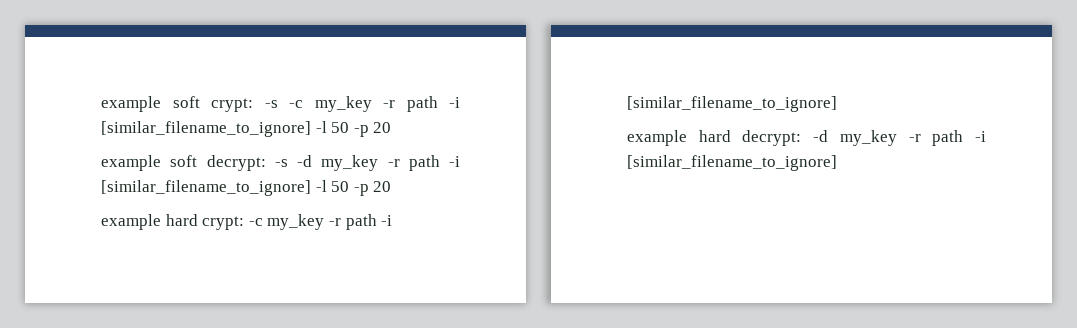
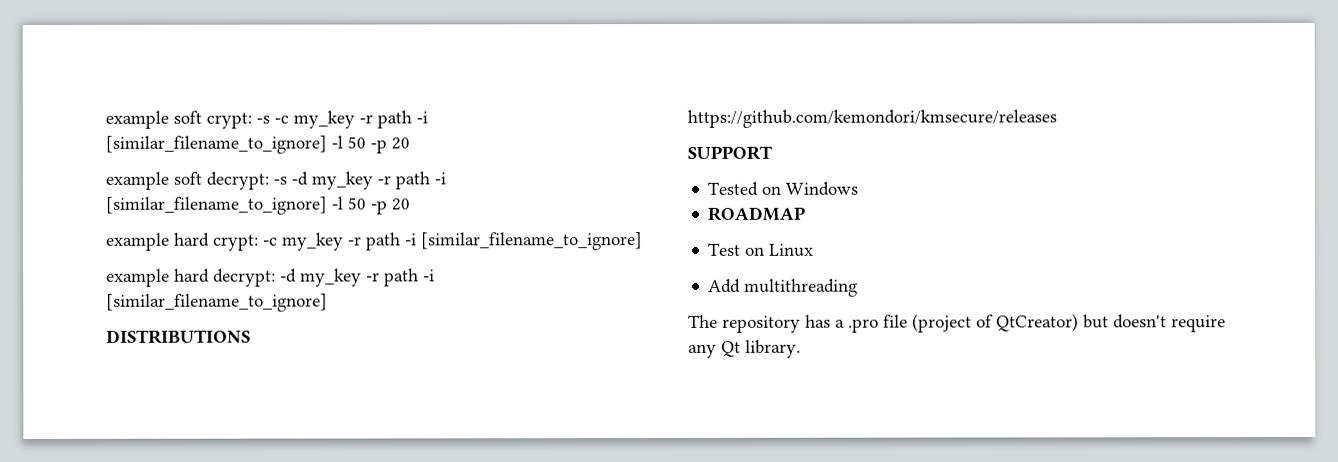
(837, 163) none -> [106,329,251,344] [687,109,1057,128] [687,145,772,160] [707,181,859,196] [707,206,806,221] [708,242,815,257] [708,278,859,297] [688,313,1226,333] [688,339,801,358] // DISTRIBUTIONS // https://github.com/kemondori/kmsecure/releases // SUPPORT // Tested on Windows // ROADMAP // Test on Linux // Add multithreading // The repository has a .pro file (project of QtCreator) but doesn't require any Qt library.

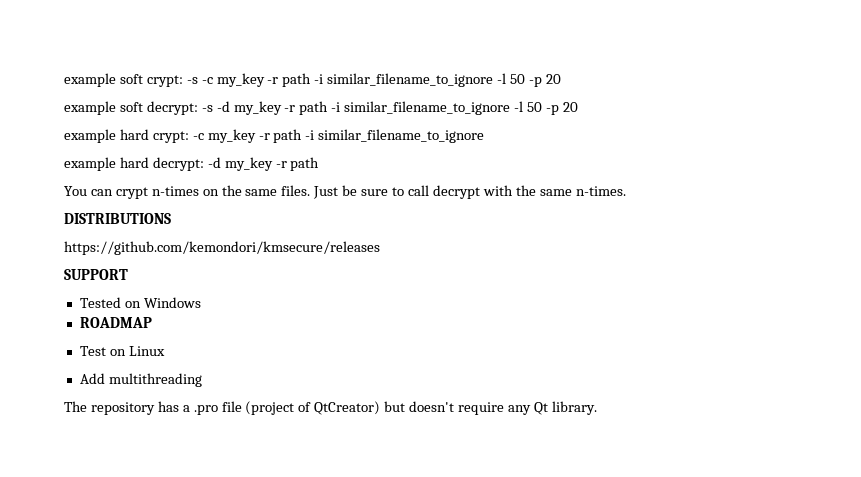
[105,135,327,154] [similar_filename_to_ignore] -> [327,73,494,87] similar_filename_to_ignore
[105,196,327,215] [similar_filename_to_ignore] -> [344,101,511,115] similar_filename_to_ignore
[421,232,643,251] [similar_filename_to_ignore] -> [318,129,485,143] similar_filename_to_ignore
[423,269,435,282] [106,293,328,312] -i [similar_filename_to_ignore] -> [64,185,626,199] // You can crypt n-times on the same files. Just be sure to call decrypt with the same n-times.

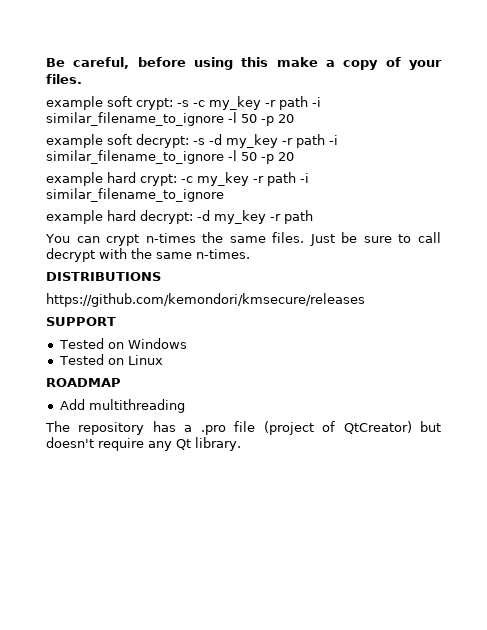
(64, 80) none -> [46,57,442,70] [46,74,82,84] Be careful, before using this make a copy of your files. //
[202,189,219,196] on -> (196, 238) none
[79,317,152,328] [79,346,106,356] ROADMAP // Test -> [58,354,104,365] Tested
(165, 351) none -> [46,378,121,387] // ROADMAP

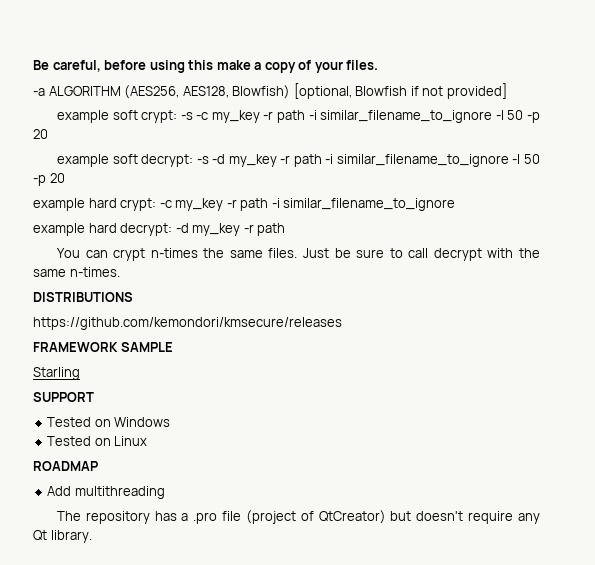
(82, 79) none -> [33,83,507,99] // -a ALGORITHM (AES256, AES128, Blowfish) [optional, Blowfish if not provided]
(365, 300) none -> [33,342,173,352] [33,367,80,380] // FRAMEWORK SAMPLE // Starling

